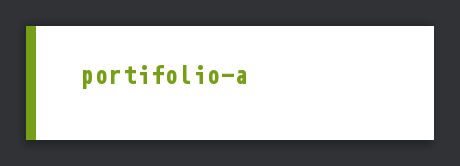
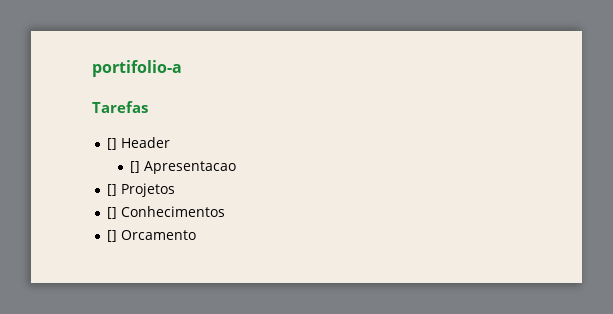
(248, 77) none -> [92,101,148,113] [106,137,170,150] [129,161,236,174] [106,183,175,197] [106,206,225,219] [106,230,196,242] // Tarefas // [] Header // [] Apresentacao // [] Projetos // [] Conhecimentos // [] Orcamento

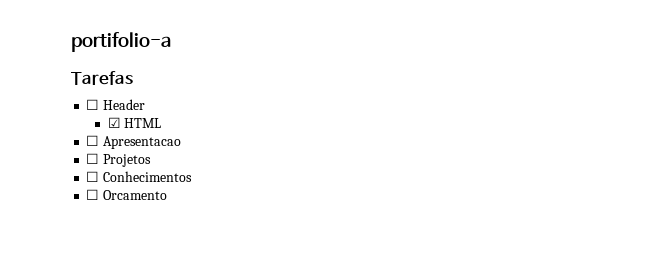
[106,138,117,150] [] -> [86,99,100,110] ☐
[129,161,140,173] [] -> [107,117,162,128] [86,135,100,146] ☑ HTML // ☐
[106,184,117,196] [] -> [86,153,100,164] ☐
[106,207,117,219] [] -> [86,171,100,182] ☐
[106,230,117,242] [] -> [86,189,100,200] ☐

